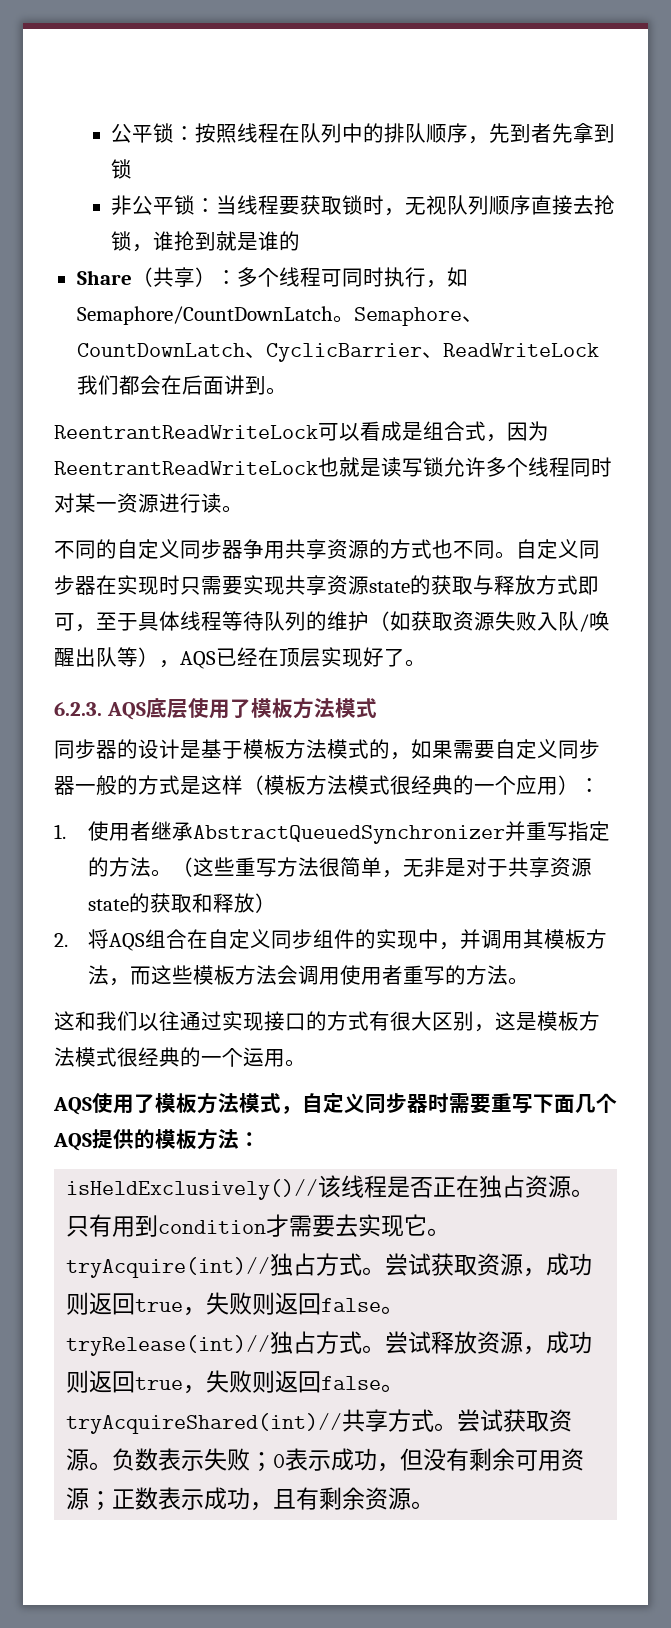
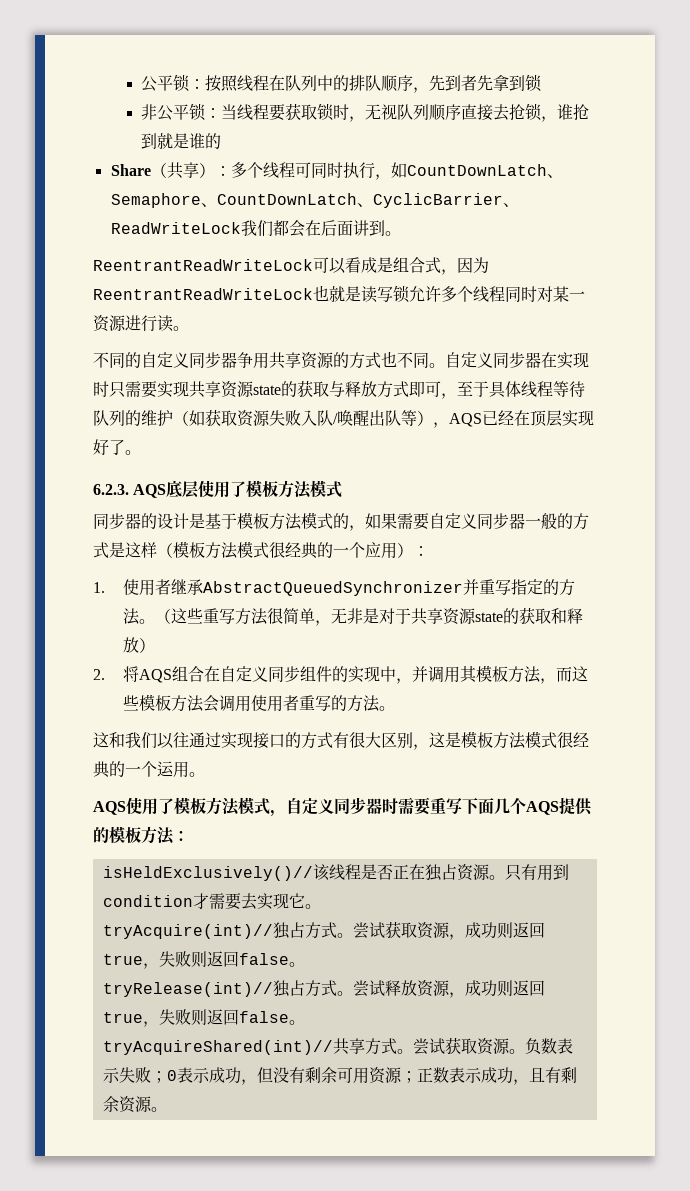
[76,306,354,325] Semaphore/CountDownLatch。 -> [406,164,563,178] CountDownLatch、

